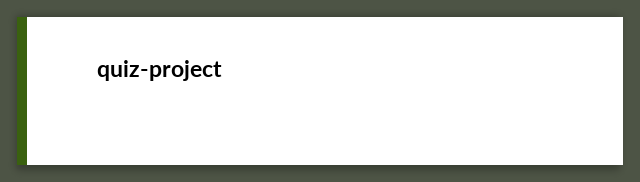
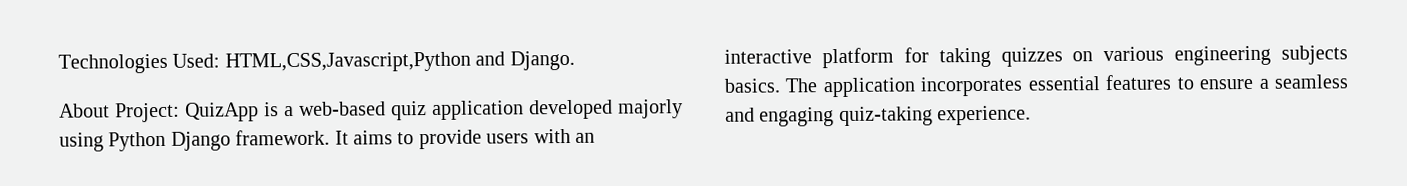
[97,60,222,81] quiz-project -> [58,50,575,74] [59,99,683,123] [59,128,595,152] [724,45,1348,69] [724,74,1348,98] [725,105,1032,127] Technologies Used: HTML,CSS,Javascript,Python and Django. // About Project: QuizApp is a web-based quiz application developed majorly using Python Django framework. It aims to provide users with an interactive platform for taking quizzes on various engineering subjects basics. The application incorporates essential features to ensure a seamless and engaging quiz-taking experience.

